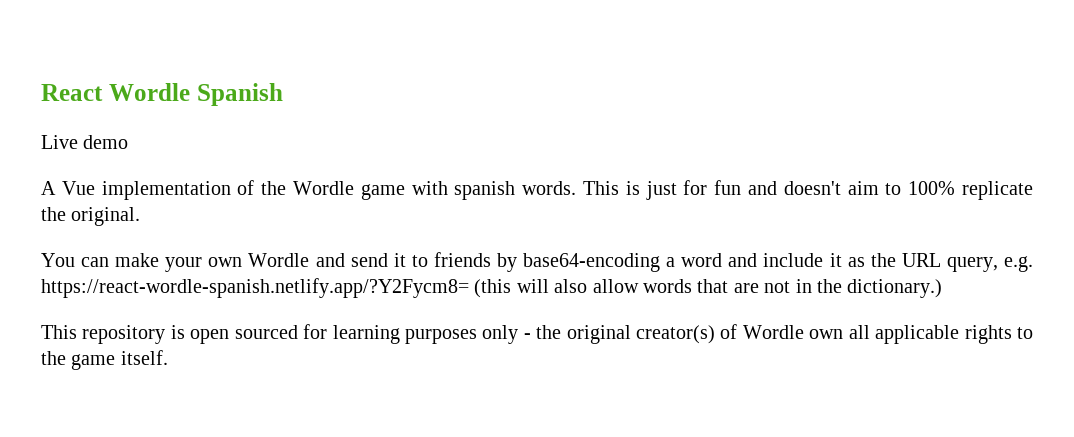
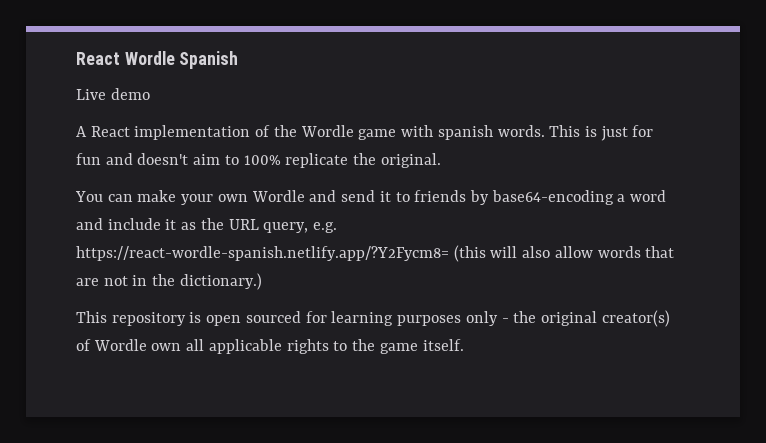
[61,181,95,195] Vue -> [90,126,130,137] React

